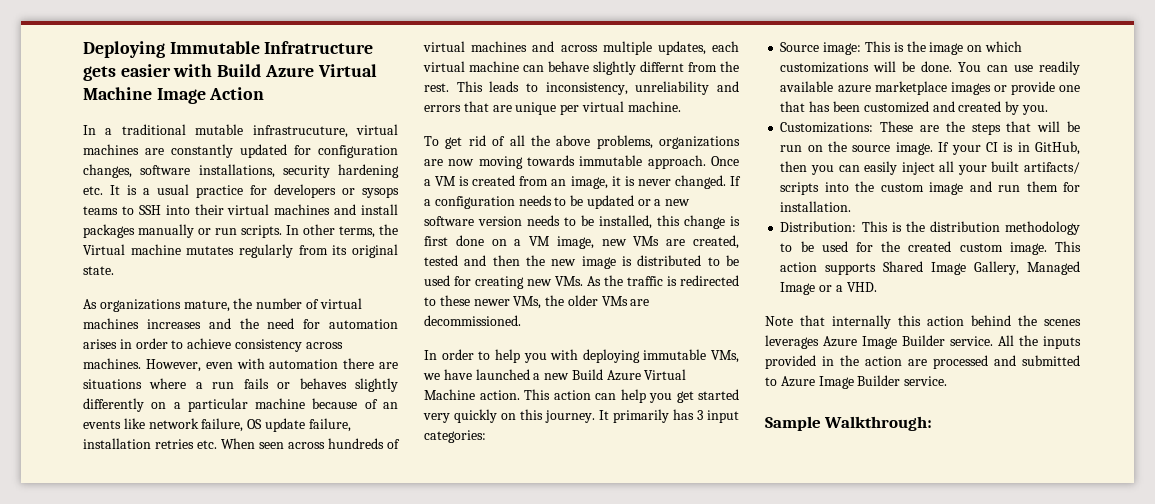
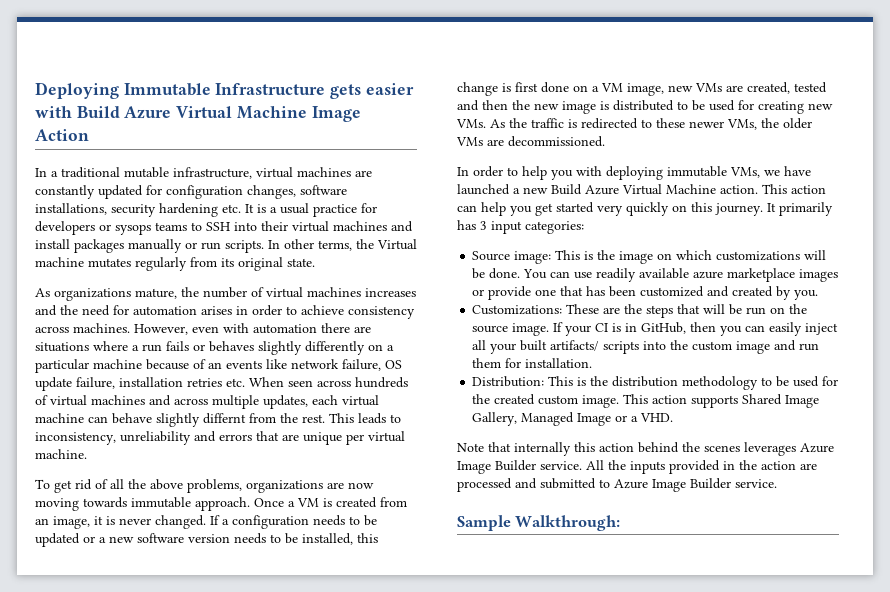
[264,41,374,54] Infratructure -> [215,83,326,95] Infrastructure
[252,125,348,138] infrastrucuture, -> [173,167,252,179] infrastructure,

